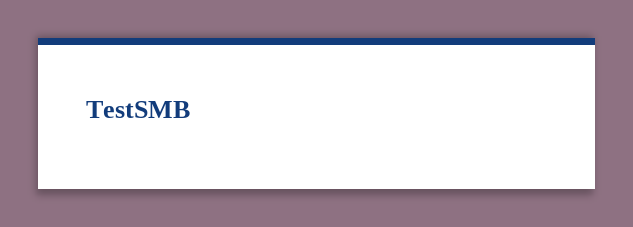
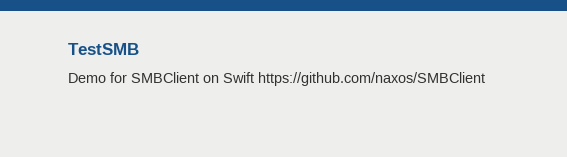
(190, 109) none -> [68,72,485,86] // Demo for SMBClient on Swift https://github.com/naxos/SMBClient

